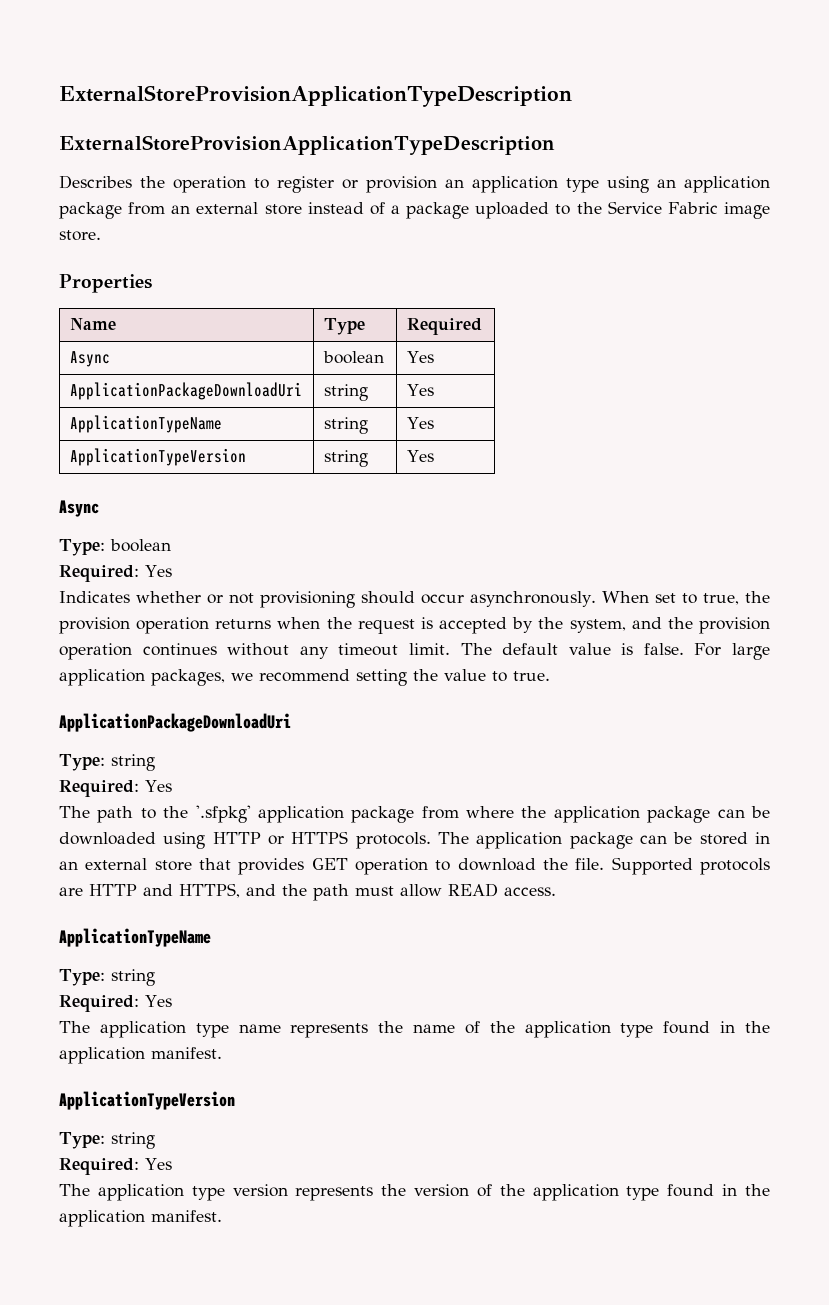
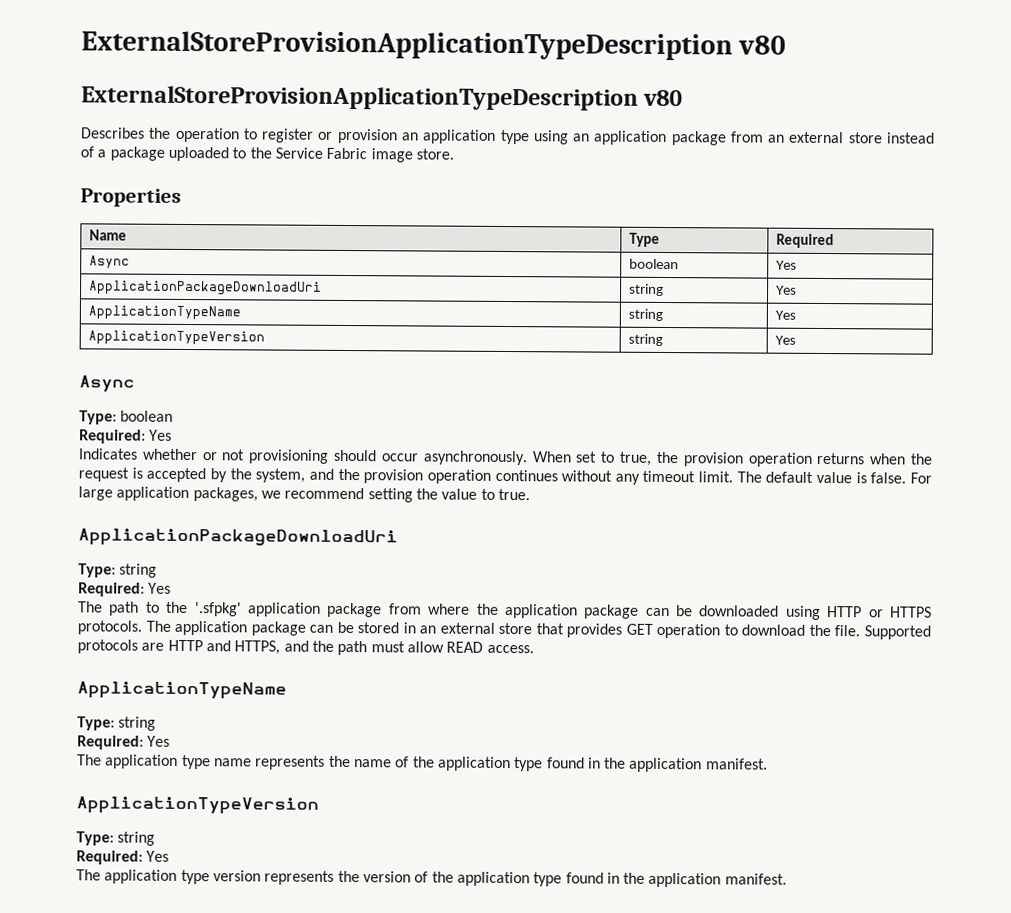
[59,85,572,107] [59,135,555,155] ExternalStoreProvisionApplicationTypeDescription // ExternalStoreProvisionApplicationTypeDescription -> [81,30,787,61] [81,85,684,111] ExternalStoreProvisionApplicationTypeDescription v80 // ExternalStoreProvisionApplicationTypeDescription v80

